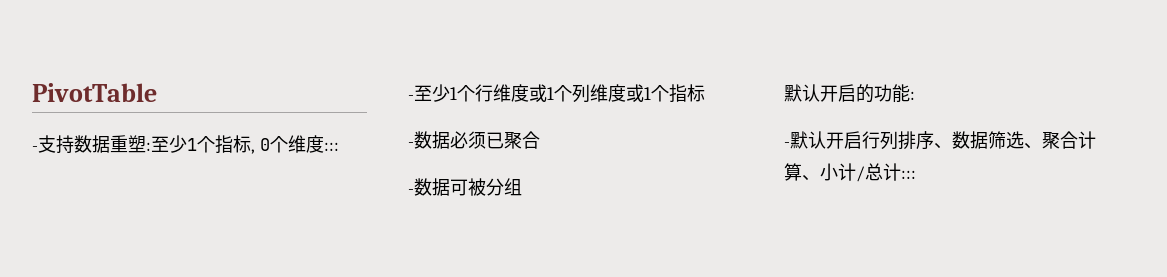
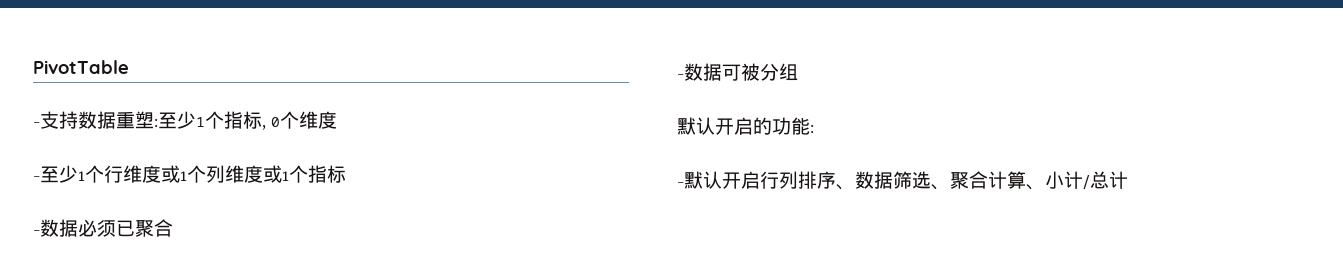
[323,142,339,151] ::: -> (337, 120) none
[901,170,916,179] ::: -> (1128, 180) none

